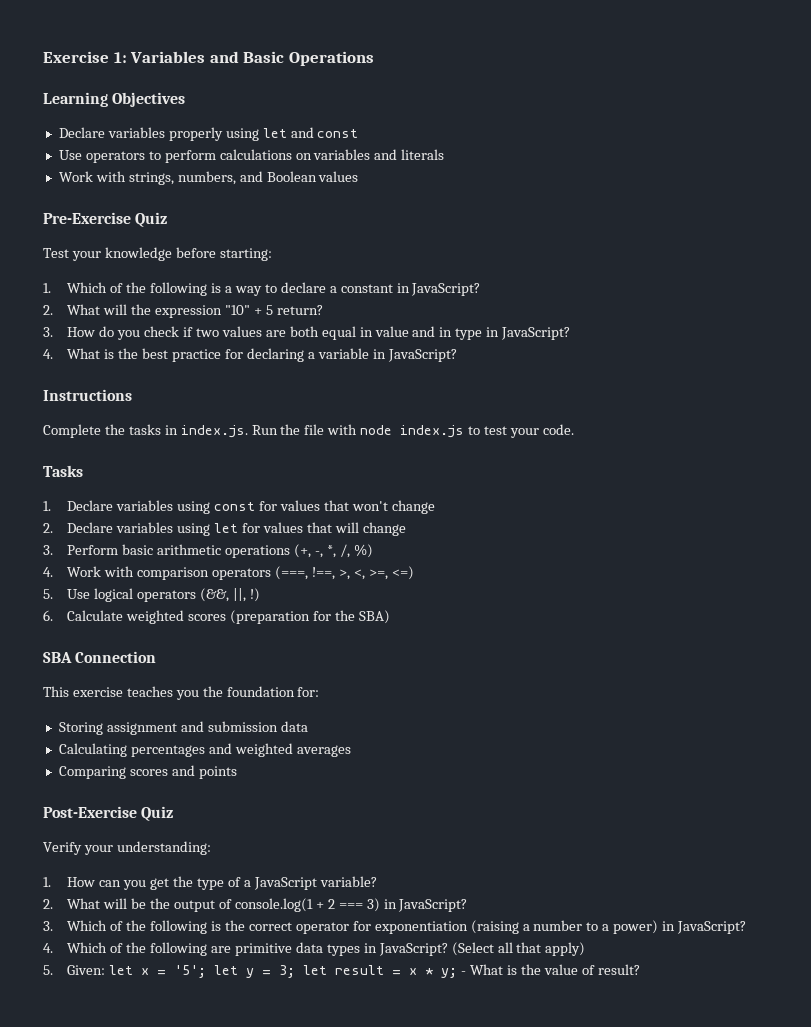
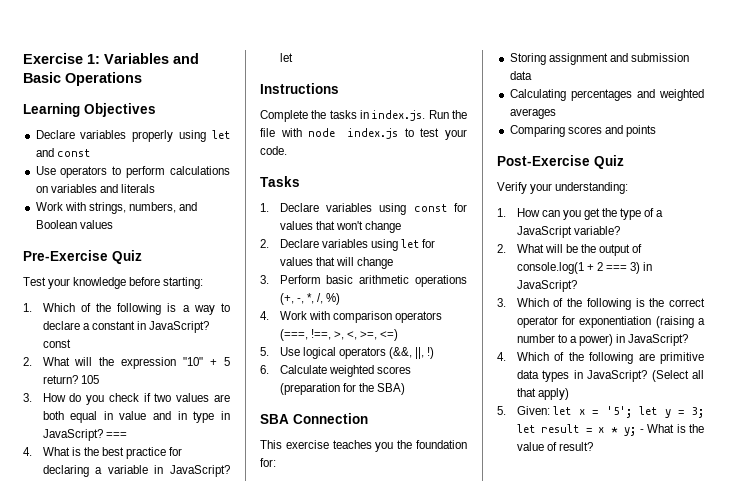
(481, 289) none -> [42,339,71,348] const
(323, 310) none -> [80,375,99,384] 105
(571, 333) none -> [105,432,127,438] ===
(457, 355) none -> [279,53,293,62] let

